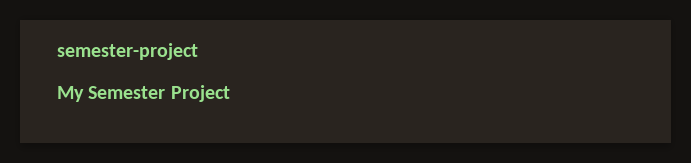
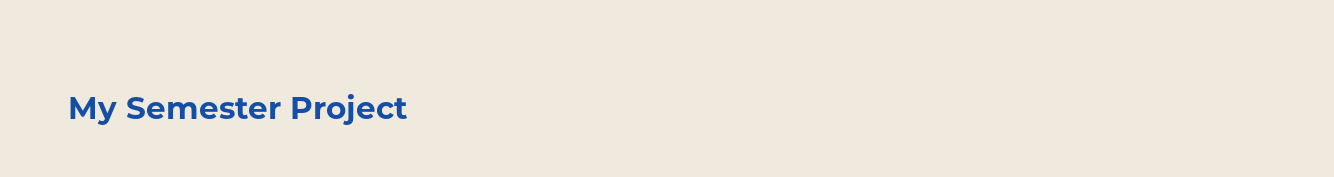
[57,43,198,60] semester-project // -> (68, 111) none

